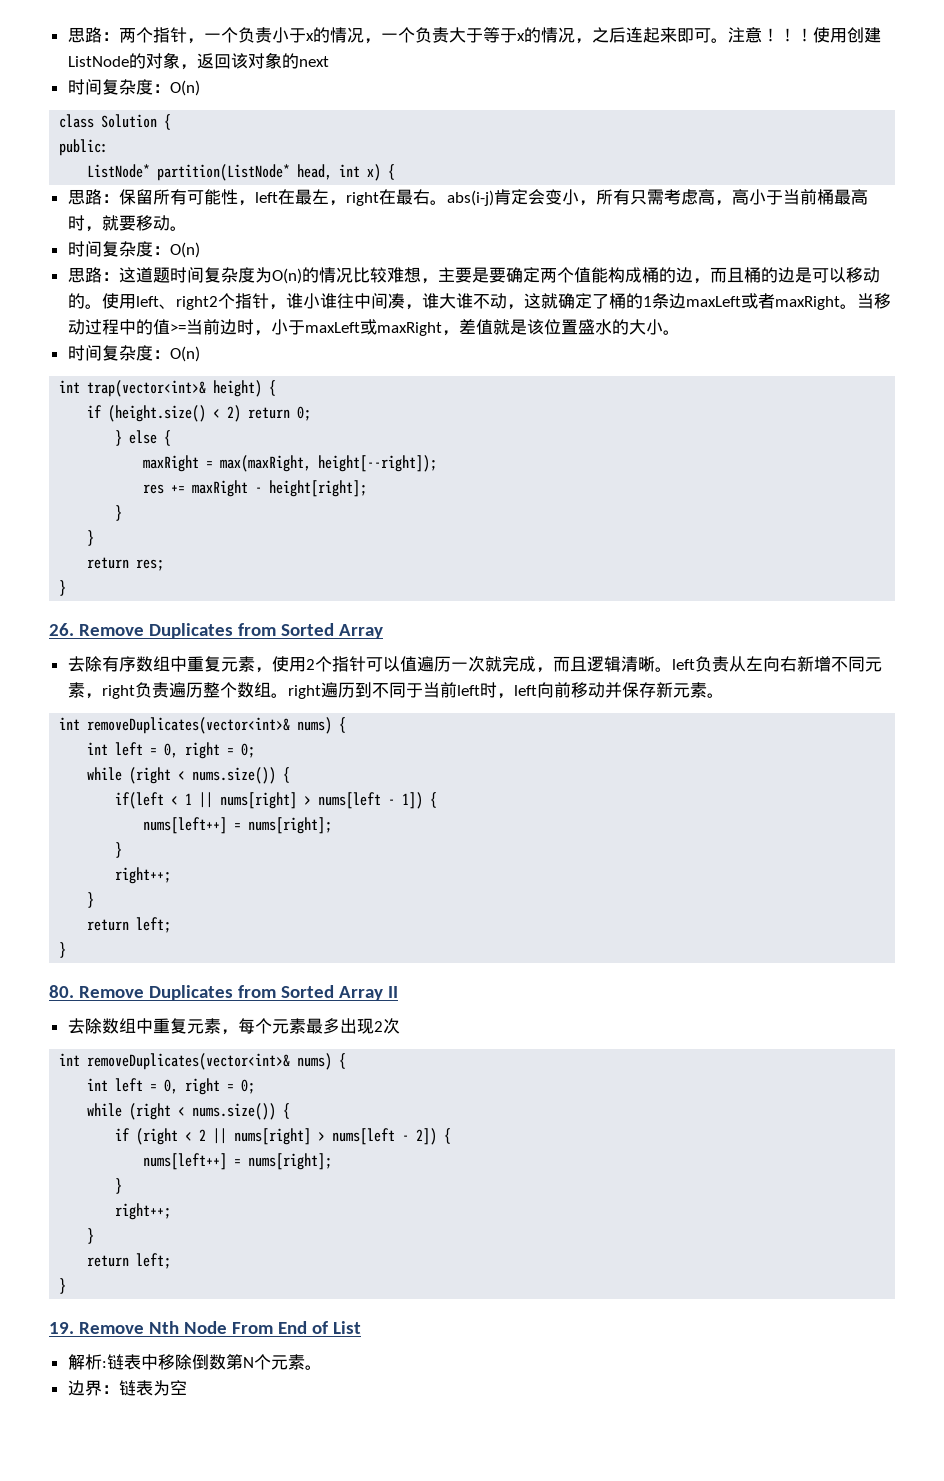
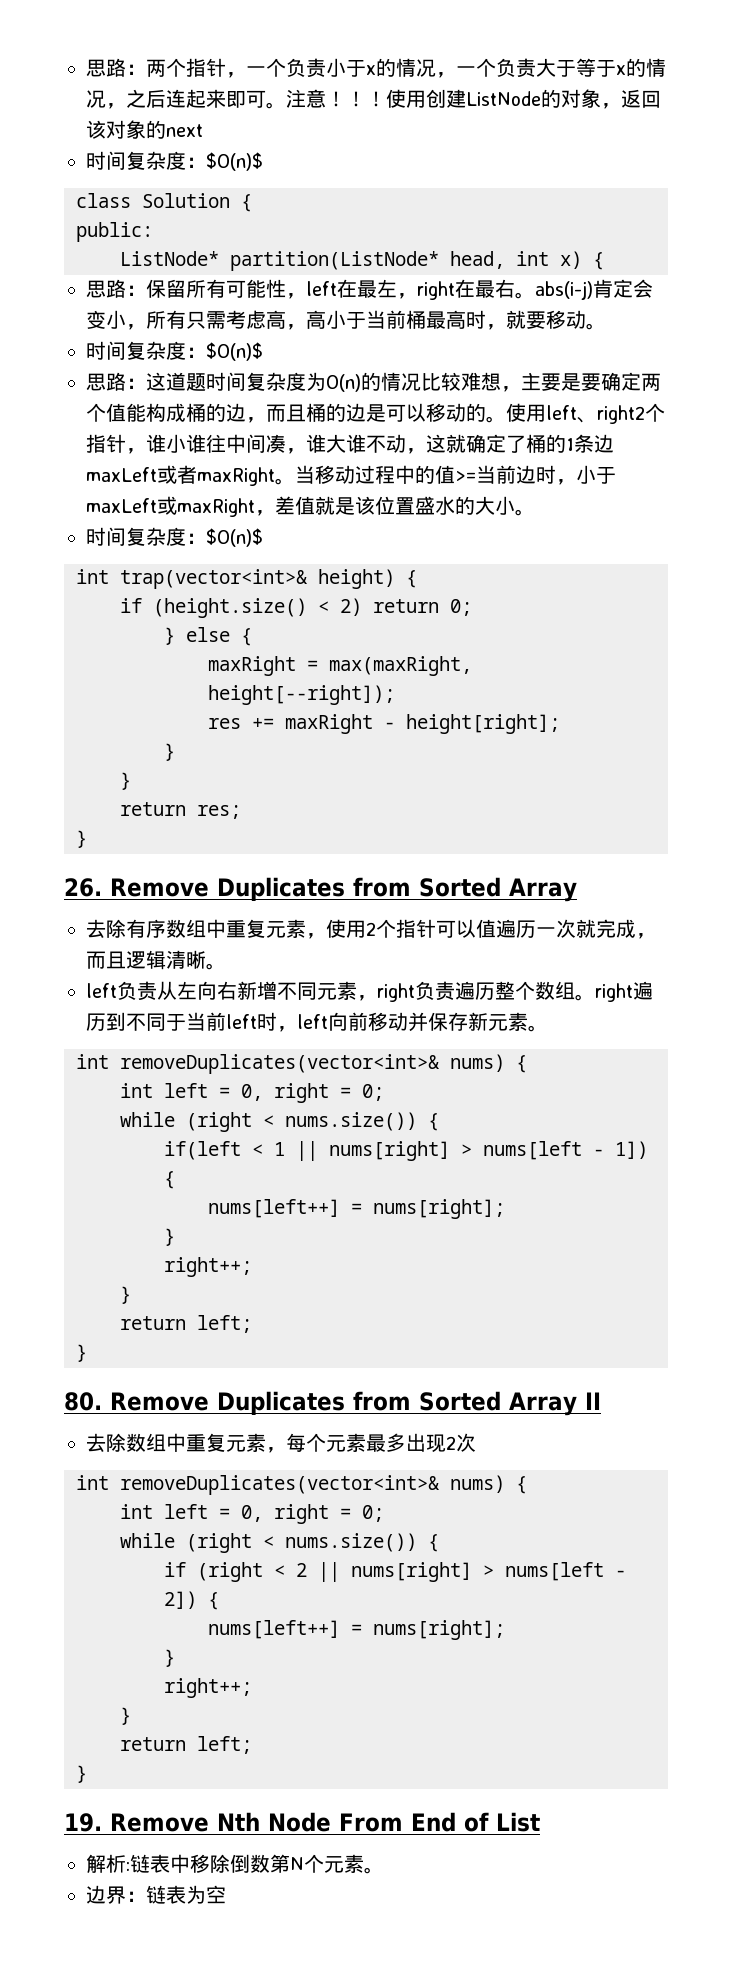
[169,80,200,96] O(n) -> [206,152,263,171] $O(n)$
[169,242,200,258] O(n) -> [206,342,263,361] $O(n)$
[169,346,200,362] O(n) -> [206,528,263,547] $O(n)$
(672, 669) none -> (226, 966) //

